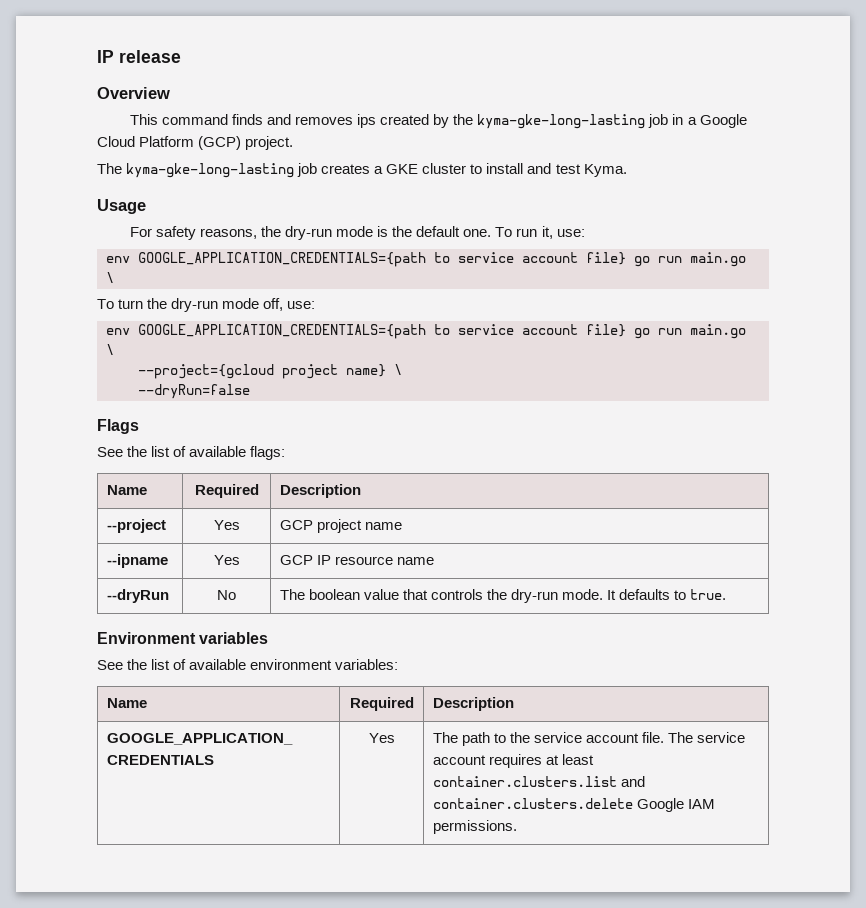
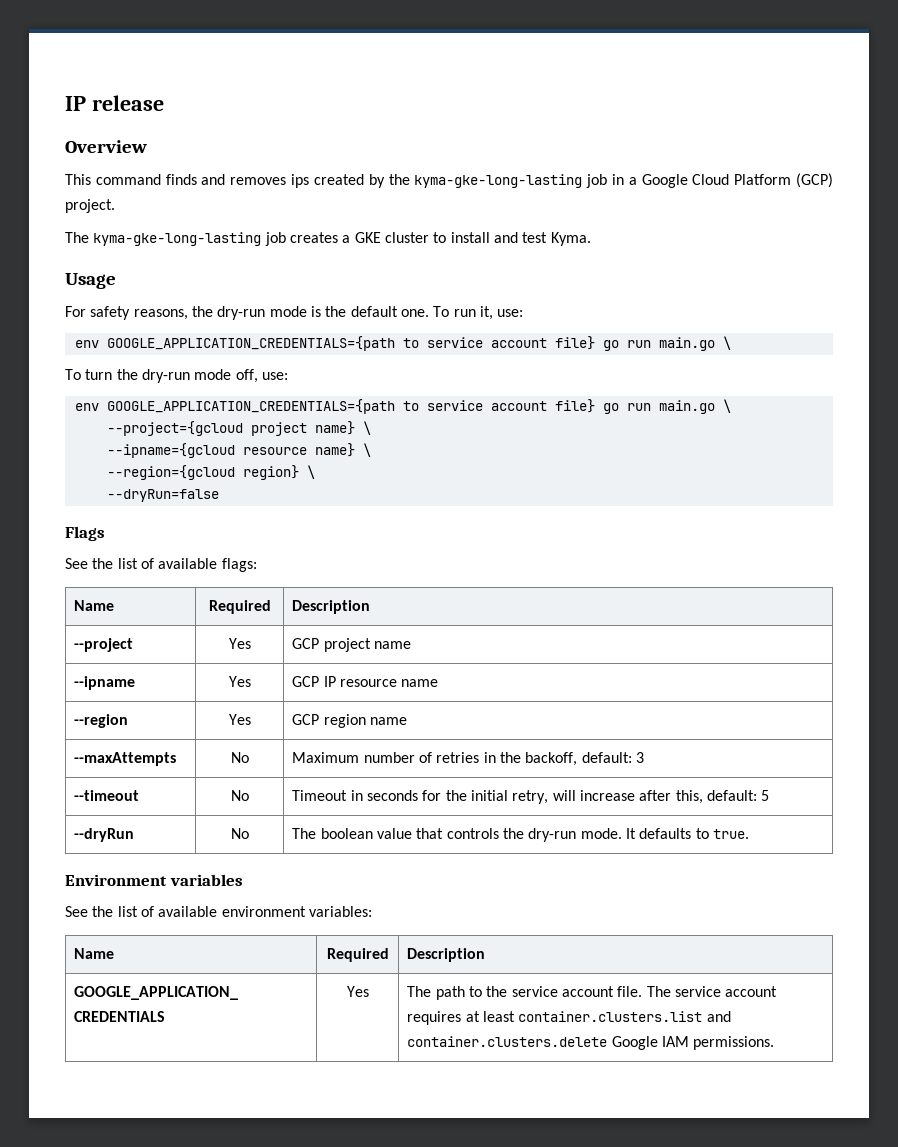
(402, 369) none -> [106,443,371,458] [106,465,315,480] // --ipname={gcloud resource name} \ // --region={gcloud region} \
(434, 561) none -> [74,714,129,728] [228,714,251,725] [292,714,408,728] [74,752,177,766] [230,752,249,763] [292,752,644,766] [74,790,140,801] [230,790,249,801] [292,790,770,804] // --region | Yes | GCP region name // --maxAttempts | No | Maximum number of retries in the backoff, default: 3 // --timeout | No | Timeout in seconds for the initial retry, will increase after this, default: 5

